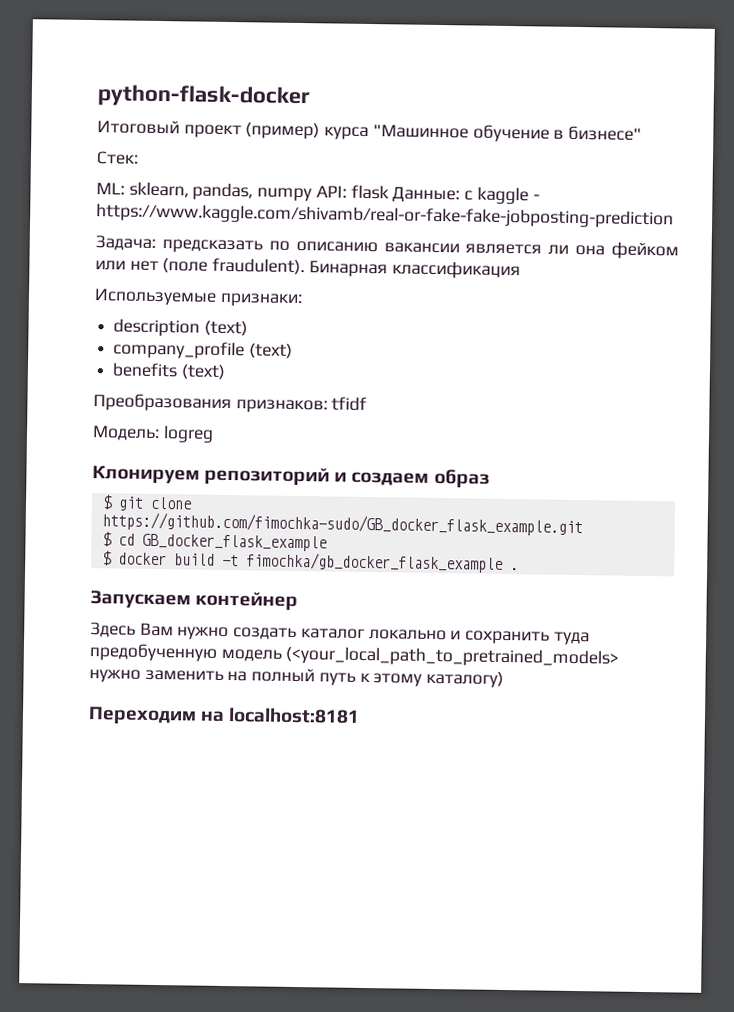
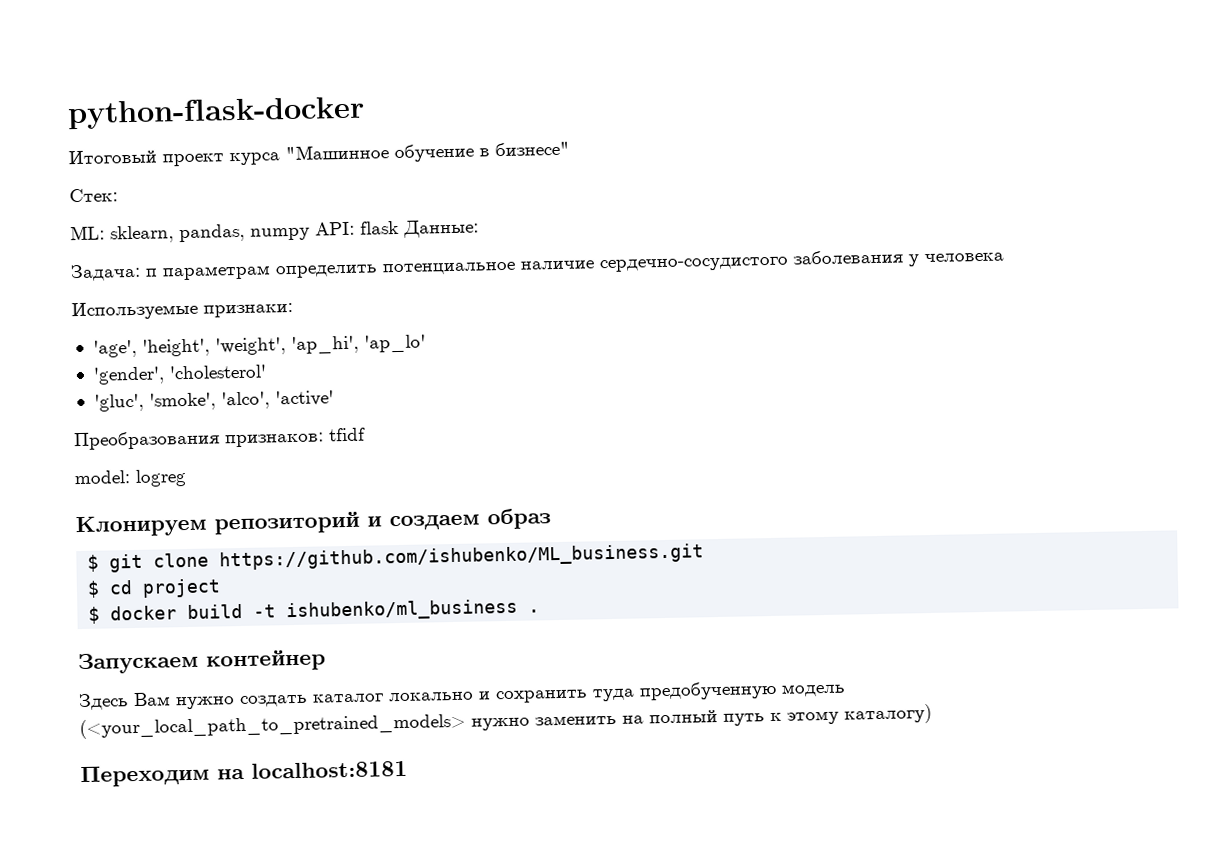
[245,122,321,140] (пример) -> (224, 160) none
[464,186,540,205] [96,203,674,229] [95,235,679,260] [95,257,521,280] [94,288,303,308] [113,318,248,337] [113,340,293,360] [112,362,226,380] с kaggle - https://www.kaggle.com/shivamb/real-or-fake-fake-jobposting-prediction // Задача: предсказать по описанию вакансии является ли она фейком или нет (поле fraudulent). Бинарная классификация // Используемые признаки: // description (text) // company_profile (text) // benefits (text) -> [70,249,1004,282] [71,300,293,321] [92,334,426,358] [92,364,266,385] [93,390,334,412] // Задача: п параметрам определить потенциальное наличие сердечно-сосудистого заболевания у человека // Используемые признаки: // 'age', 'height', 'weight', 'ap_hi', 'ap_lo' // 'gender', 'cholesterol' // 'gluc', 'smoke', 'alco', 'active'
[92,425,160,442] Модель: -> [74,470,130,485] model:
[101,512,583,537] https://github.com/fimochka-sudo/GB_docker_flask_example.git -> [219,543,705,571] https://github.com/ishubenko/ML_business.git
[141,533,327,552] GB_docker_flask_example -> [142,578,222,598] project
[245,552,503,573] fimochka/gb_docker_flask_example -> [286,598,519,622] ishubenko/ml_business

